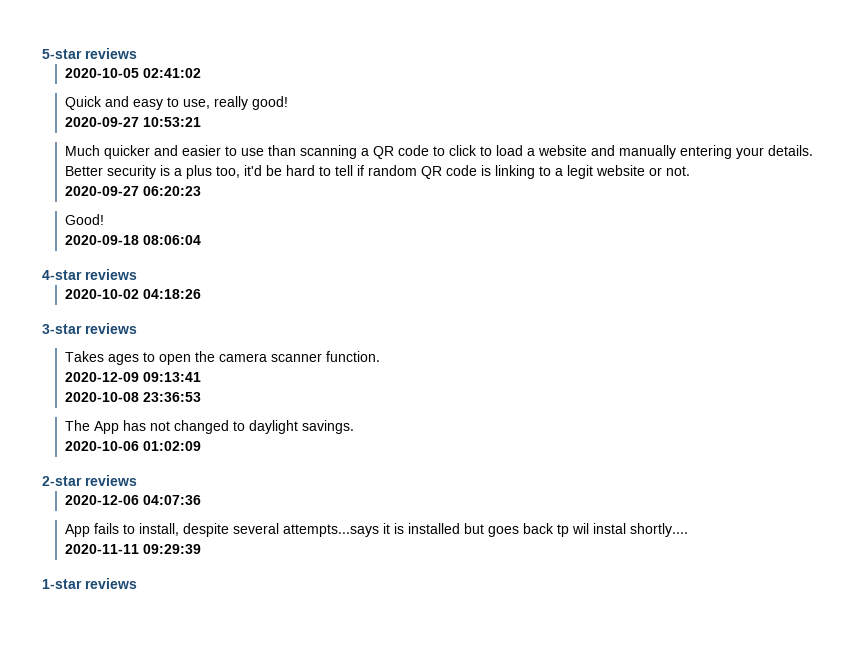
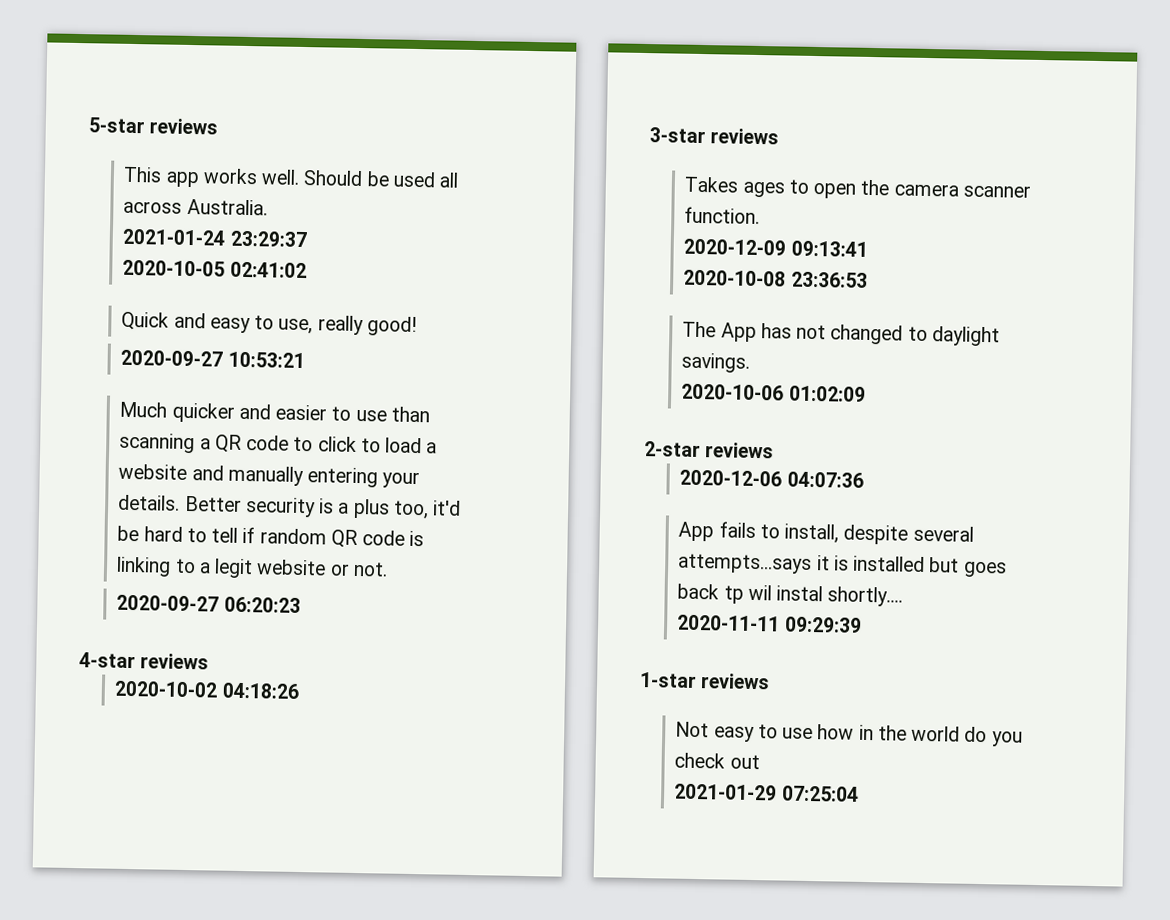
(137, 53) none -> [123,166,460,188] [123,198,268,216] [122,228,307,248] // This app works well. Should be used all across Australia. // 2021-01-24 23:29:37
[64,214,104,225] [64,235,201,245] // Good! // 2020-09-18 08:06:04 -> (301, 605) none
(137, 583) none -> [675,721,1023,747] [674,752,760,770] [674,783,859,802] // Not easy to use how in the world do you check out // 2021-01-29 07:25:04

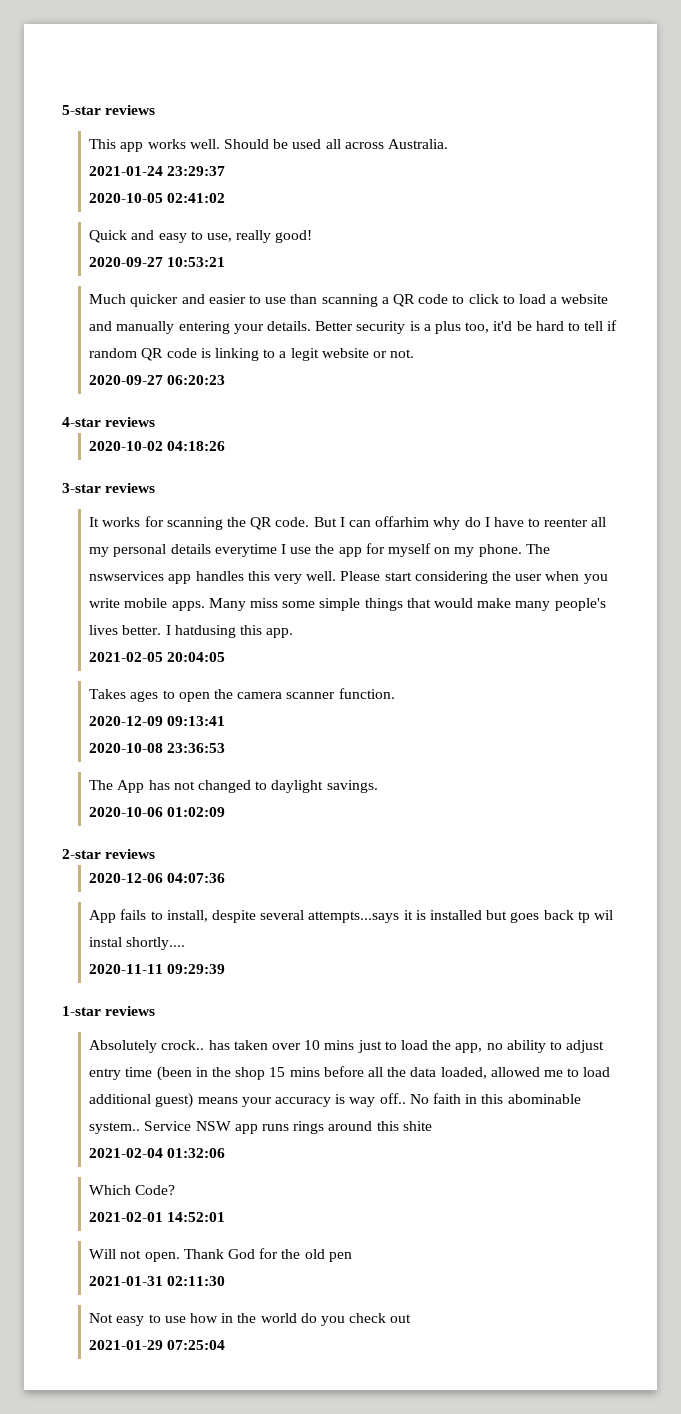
(780, 136) none -> [89,516,607,530] [89,543,550,557] [89,571,608,584] [89,598,606,611] [89,625,294,638] [89,652,226,662] // It works for scanning the QR code. But I can offarhim why do I have to reenter all my personal details everytime I use the app for myself on my phone. The nswservices app handles this very well. Please start considering the user when you write mobile apps. Many miss some simple things that would make many people's lives better. I hatdusing this app. // 2021-02-05 20:04:05
(771, 681) none -> [89,1040,605,1053] [89,1066,611,1081] [89,1093,581,1108] [89,1121,432,1134] [89,1148,226,1158] [89,1185,176,1195] [89,1212,226,1222] [89,1248,352,1262] [89,1276,226,1286] // Absolutely crock.. has taken over 10 mins just to load the app, no ability to adjust entry time (been in the shop 15 mins before all the data loaded, allowed me to load additional guest) means your accuracy is way off.. No faith in this abominable system.. Service NSW app runs rings around this shite // 2021-02-04 01:32:06 // Which Code? // 2021-02-01 14:52:01 // Will not open. Thank God for the old pen // 2021-01-31 02:11:30

